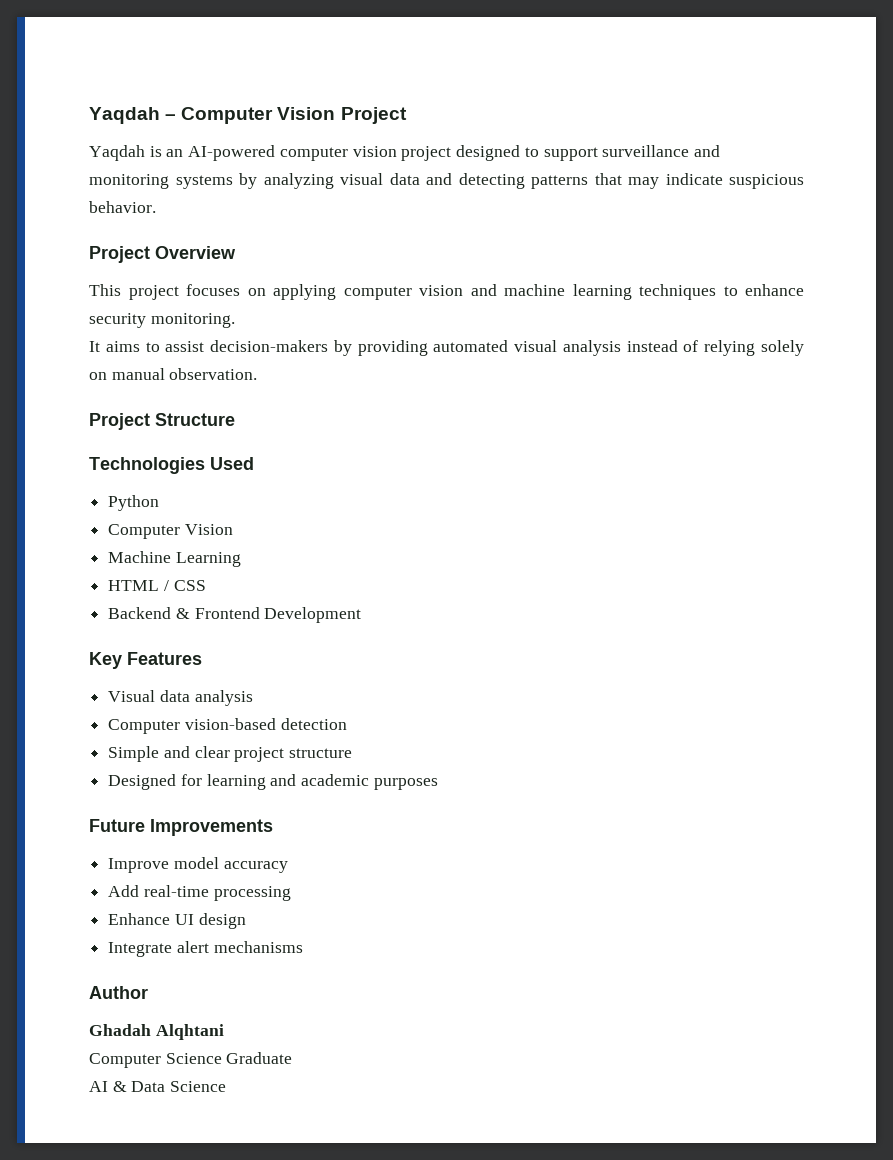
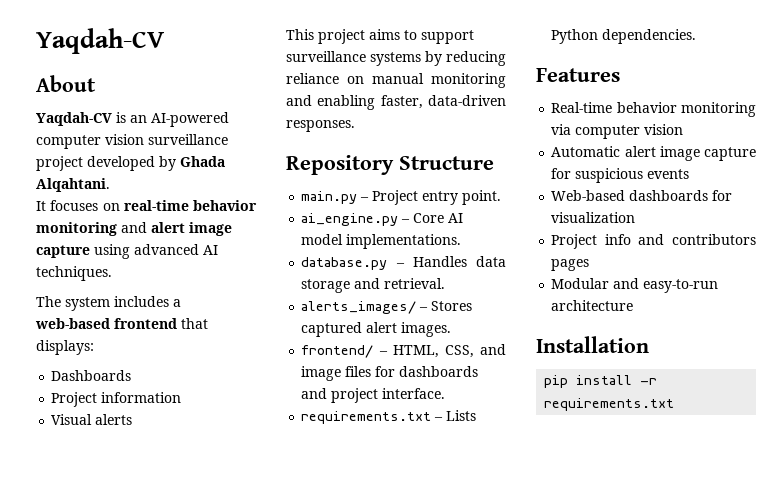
[89,107,407,124] [89,145,145,161] Yaqdah – Computer Vision Project // Yaqdah -> [36,28,165,54] [36,75,96,92] [36,112,112,126] Yaqdah-CV // About // Yaqdah-CV
[401,145,720,161] [89,173,804,189] [89,201,156,213] [89,246,236,263] [89,284,804,300] [89,313,235,328] [89,340,804,356] [89,368,258,380] [89,413,235,430] [89,457,254,474] [108,495,160,511] [108,524,233,539] [108,551,241,567] [108,580,206,591] [108,607,362,623] [89,652,202,669] [108,690,253,706] [108,718,347,734] [108,746,353,762] [108,774,438,790] [89,819,273,836] [108,857,288,873] [108,885,291,901] [108,913,246,929] [108,941,303,957] [89,986,148,999] [89,1024,224,1040] [89,1052,293,1068] [89,1081,227,1092] project designed to support surveillance and monitoring systems by analyzing visual data and detecting patterns that may indicate suspicious behavior. // Project Overview // This project focuses on applying computer vision and machine learning techniques to enhance security monitoring. // It aims to assist decision-makers by providing automated visual analysis instead of relying solely on manual observation. // Project Structure // Technologies Used // Python // Computer Vision // Machine Learning // HTML / CSS // Backend & Frontend Development // Key Features // Visual data analysis // Computer vision-based detection // Simple and clear project structure // Designed for learning and academic purposes // Future Improvements // Improve model accuracy // Add real-time processing // Enhance UI design // Integrate alert mechanisms // Author // Ghadah Alqhtani // Computer Science Graduate // AI & Data Science -> [148,134,228,145] [36,156,225,171] [36,178,110,192] [36,200,257,211] [36,222,232,236] [36,244,218,259] [36,266,112,281] [36,296,181,311] [35,318,208,329] [36,340,94,355] [51,370,132,381] [51,392,182,407] [51,414,133,425] [286,29,474,44] [286,51,506,66] [286,73,506,88] [286,95,506,110] [286,120,355,132] [286,155,494,175] [301,190,502,205] [301,213,464,226] [301,234,462,249] [301,256,506,270] [301,278,446,293] [301,301,473,314] [301,322,452,337] [301,344,506,358] [301,366,479,381] [301,388,446,403] [301,410,477,424] [551,29,697,44] [536,68,620,82] [551,102,756,117] [551,124,684,139] [551,146,756,161] [551,168,690,183] [551,190,733,201] [551,212,636,223] [551,234,756,249] [551,259,590,271] [551,278,719,293] [551,300,634,311] [536,336,649,353] [544,375,658,388] [544,398,675,411] surveillance project developed by Ghada Alqahtani. // It focuses on real-time behavior monitoring and alert image capture using advanced AI techniques. // The system includes a web-based frontend that displays: // Dashboards // Project information // Visual alerts // This project aims to support surveillance systems by reducing reliance on manual monitoring and enabling faster, data-driven responses. // Repository Structure // main.py – Project entry point. // ai_engine.py – Core AI model implementations. // database.py – Handles data storage and retrieval. // alerts_images/ – Stores captured alert images. // frontend/ – HTML, CSS, and image files for dashboards and project interface. // requirements.txt – Lists Python dependencies. // Features // Real-time behavior monitoring via computer vision // Automatic alert image capture for suspicious events // Web-based dashboards for visualization // Project info and contributors pages // Modular and easy-to-run architecture // Installation // pip install -r requirements.txt

